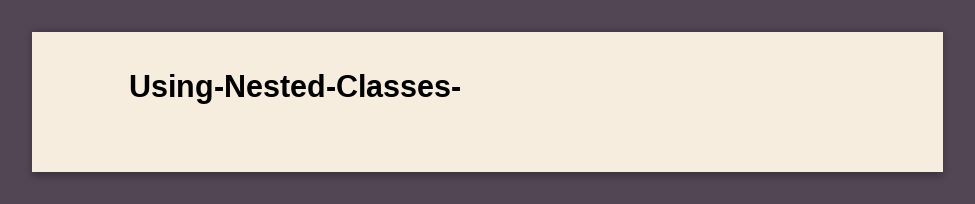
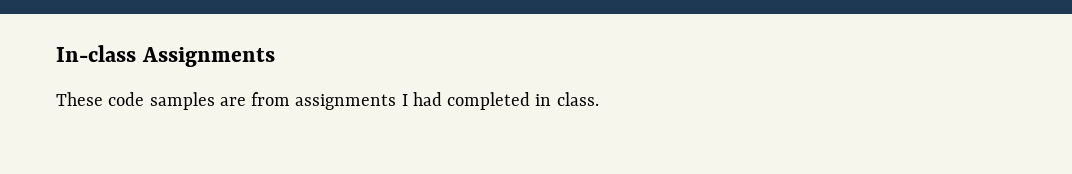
[129,74,461,104] Using-Nested-Classes- -> [56,45,275,67] [56,92,599,110] In-class Assignments // These code samples are from assignments I had completed in class.

